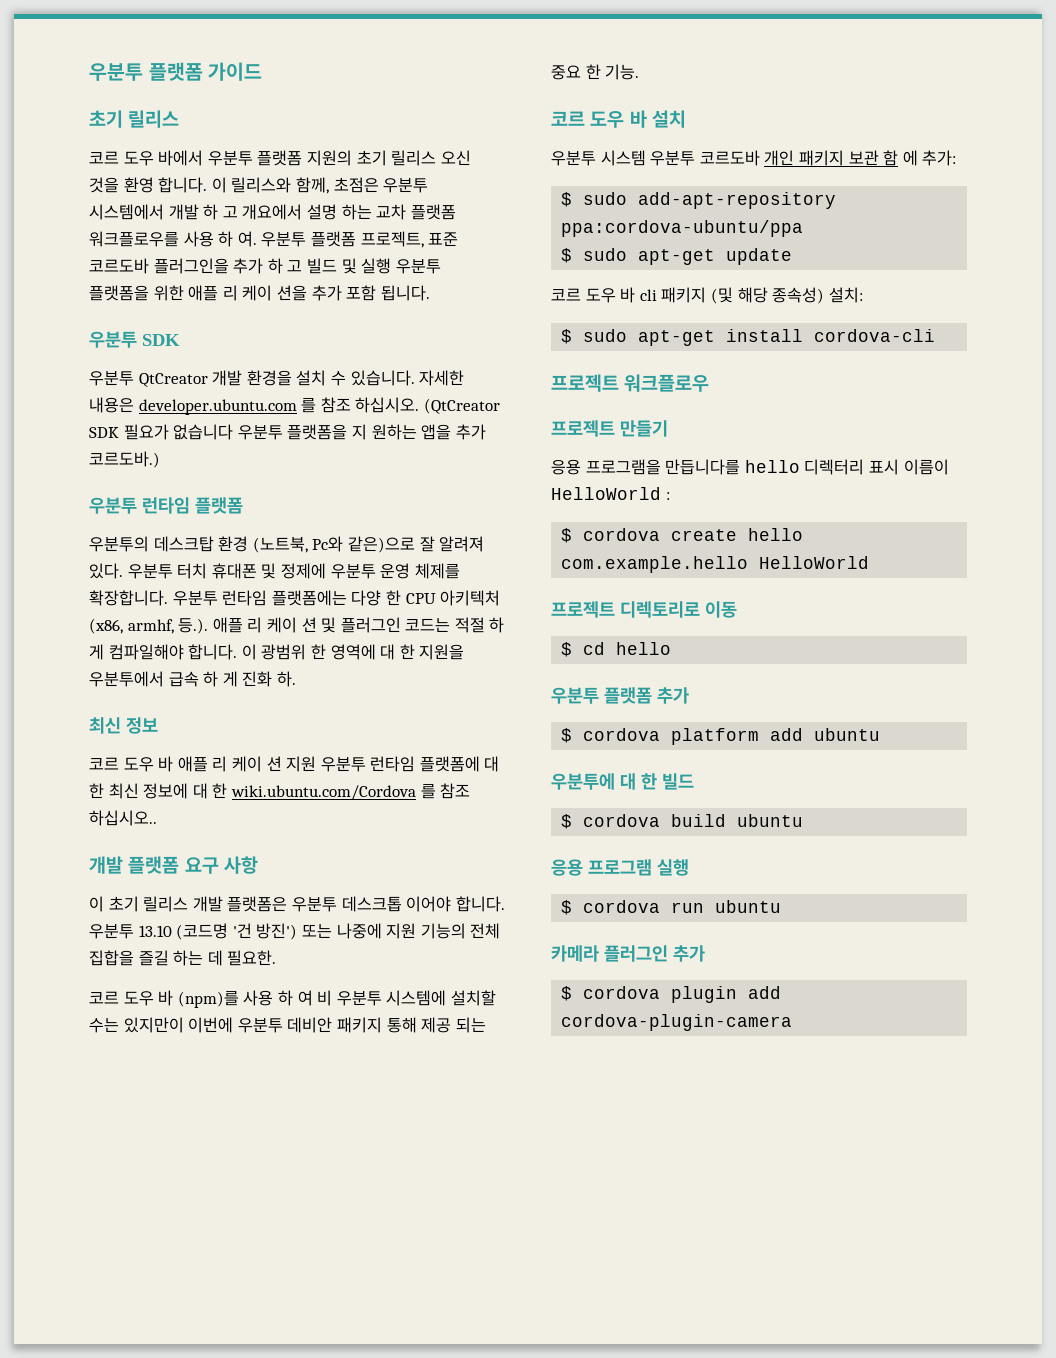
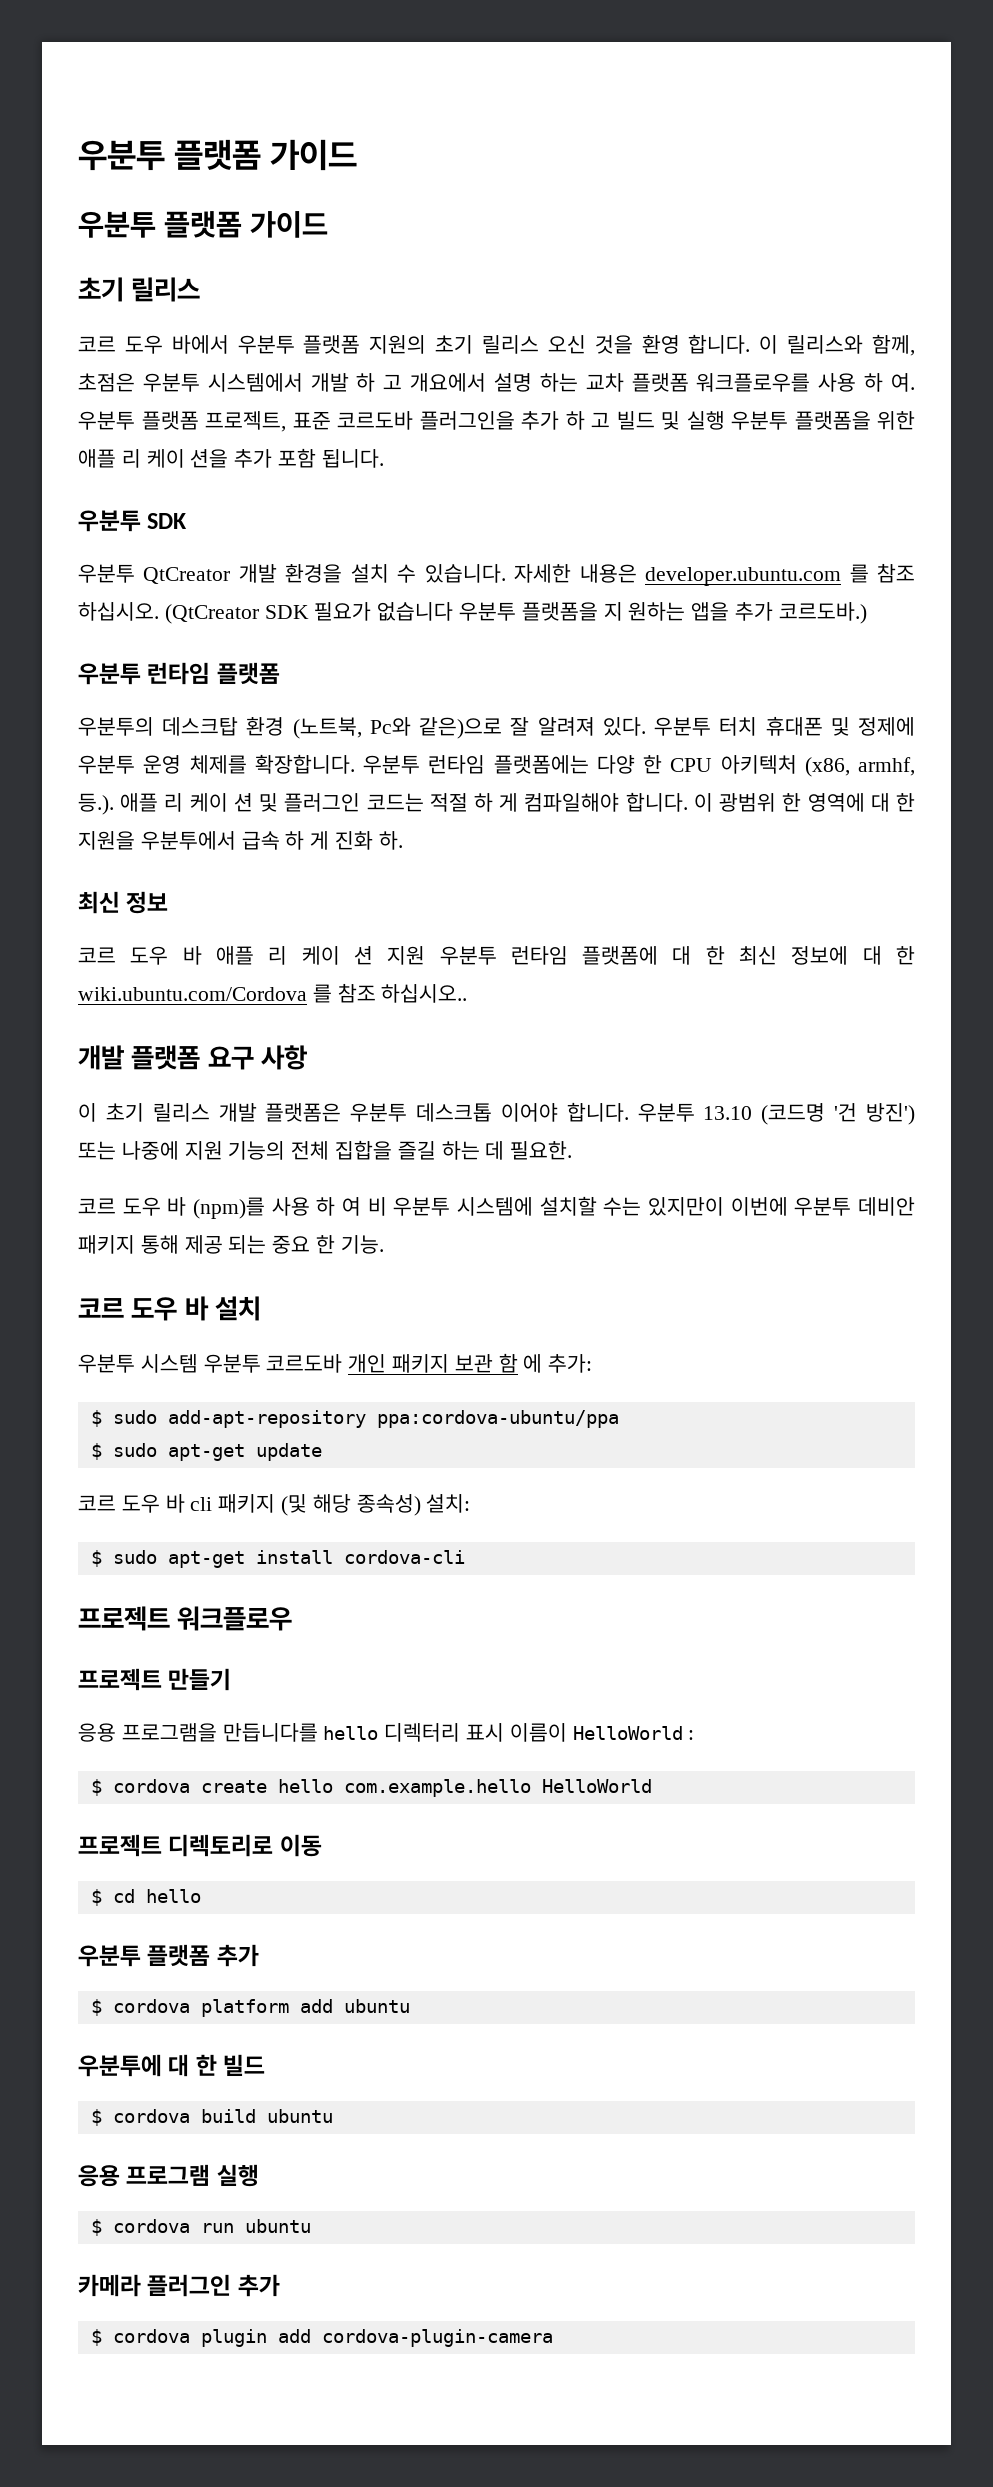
[89,62,263,81] 우분투 플랫폼 가이드 -> [78,139,358,171] [78,211,329,238] 우분투 플랫폼 가이드 // 우분투 플랫폼 가이드

